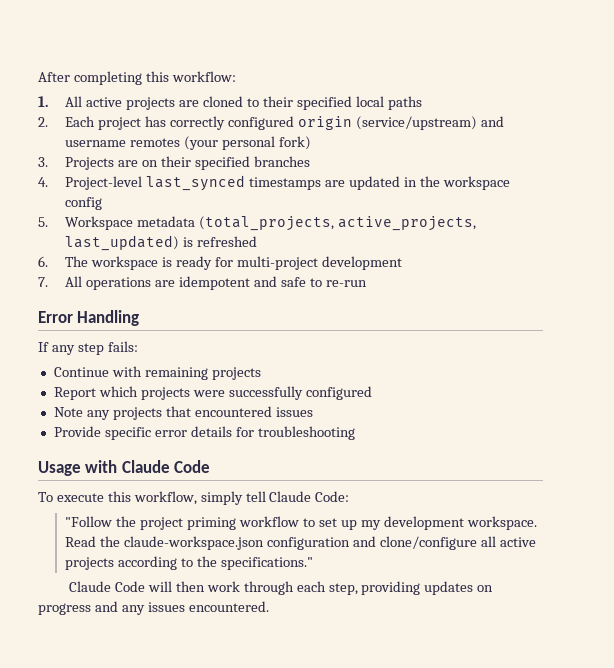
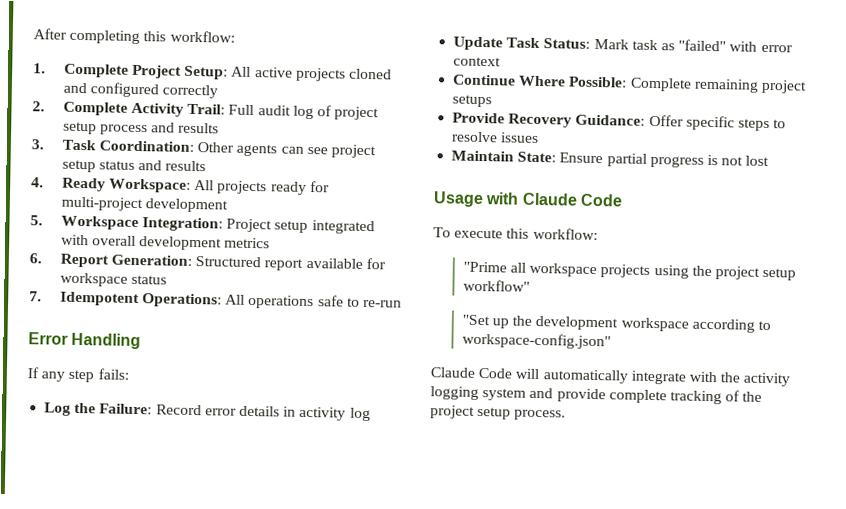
[65,96,422,110] [38,116,504,130] [65,136,312,150] [38,156,311,170] [38,175,510,191] [65,197,103,210] [38,216,477,231] [65,235,258,251] [38,256,402,270] [38,276,278,290] All active projects are cloned to their specified local paths // 2. Each project has correctly configured origin (service/upstream) and username remotes (your personal fork) // 3. Projects are on their specified branches // 4. Project-level last_synced timestamps are updated in the workspace config // 5. Workspace metadata (total_projects, active_projects, last_updated) is refreshed // 6. The workspace is ready for multi-project development // 7. All operations are idempotent and -> [63,63,393,82] [62,82,219,99] [32,101,380,121] [62,121,220,136] [31,139,377,159] [61,159,207,173] [31,177,330,195] [60,196,229,213] [30,215,375,235] [60,234,271,251] [29,253,386,271] [59,272,168,287] [29,291,315,310] Complete Project Setup: All active projects cloned and configured correctly // 2. Complete Activity Trail: Full audit log of project setup process and results // 3. Task Coordination: Other agents can see project setup status and results // 4. Ready Workspace: All projects ready for multi-project development // 5. Workspace Integration: Project setup integrated with overall development metrics // 6. Report Generation: Structured report available for workspace status // 7. Idempotent Operations: All operations
[53,366,261,380] [53,386,372,400] [53,406,313,420] [53,426,355,440] Continue with remaining projects // Report which projects were successfully configured // Note any projects that encountered issues // Provide specific error details for troubleshooting -> [44,402,371,422] [453,36,793,53] [453,56,502,67] [452,74,807,94] [452,94,493,108] [452,112,787,132] [451,131,540,144] [451,150,770,168] Log the Failure: Record error details in activity log // Update Task Status: Mark task as "failed" with error context // Continue Where Possible: Complete remaining project setups // Provide Recovery Guidance: Offer specific steps to resolve issues // Maintain State: Ensure partial progress is not lost
[133,491,350,505] [65,516,537,530] [65,536,536,550] [65,556,314,570] [69,581,494,595] [38,601,269,615] workflow, simply tell Claude Code: // "Follow the project priming workflow to set up my development workspace. Read the claude-workspace.json configuration and clone/configure all active projects according to the specifications." // Claude Code will then work through each step, providing updates on progress and any issues encountered. -> [532,227,598,241] [462,261,797,281] [462,279,530,292] [461,314,772,333] [461,332,611,350] [430,367,791,387] [430,386,763,405] [430,405,567,421] workflow: // "Prime all workspace projects using the project setup workflow" // "Set up the development workspace according to workspace-config.json" // Claude Code will automatically integrate with the activity logging system and provide complete tracking of the project setup process.

